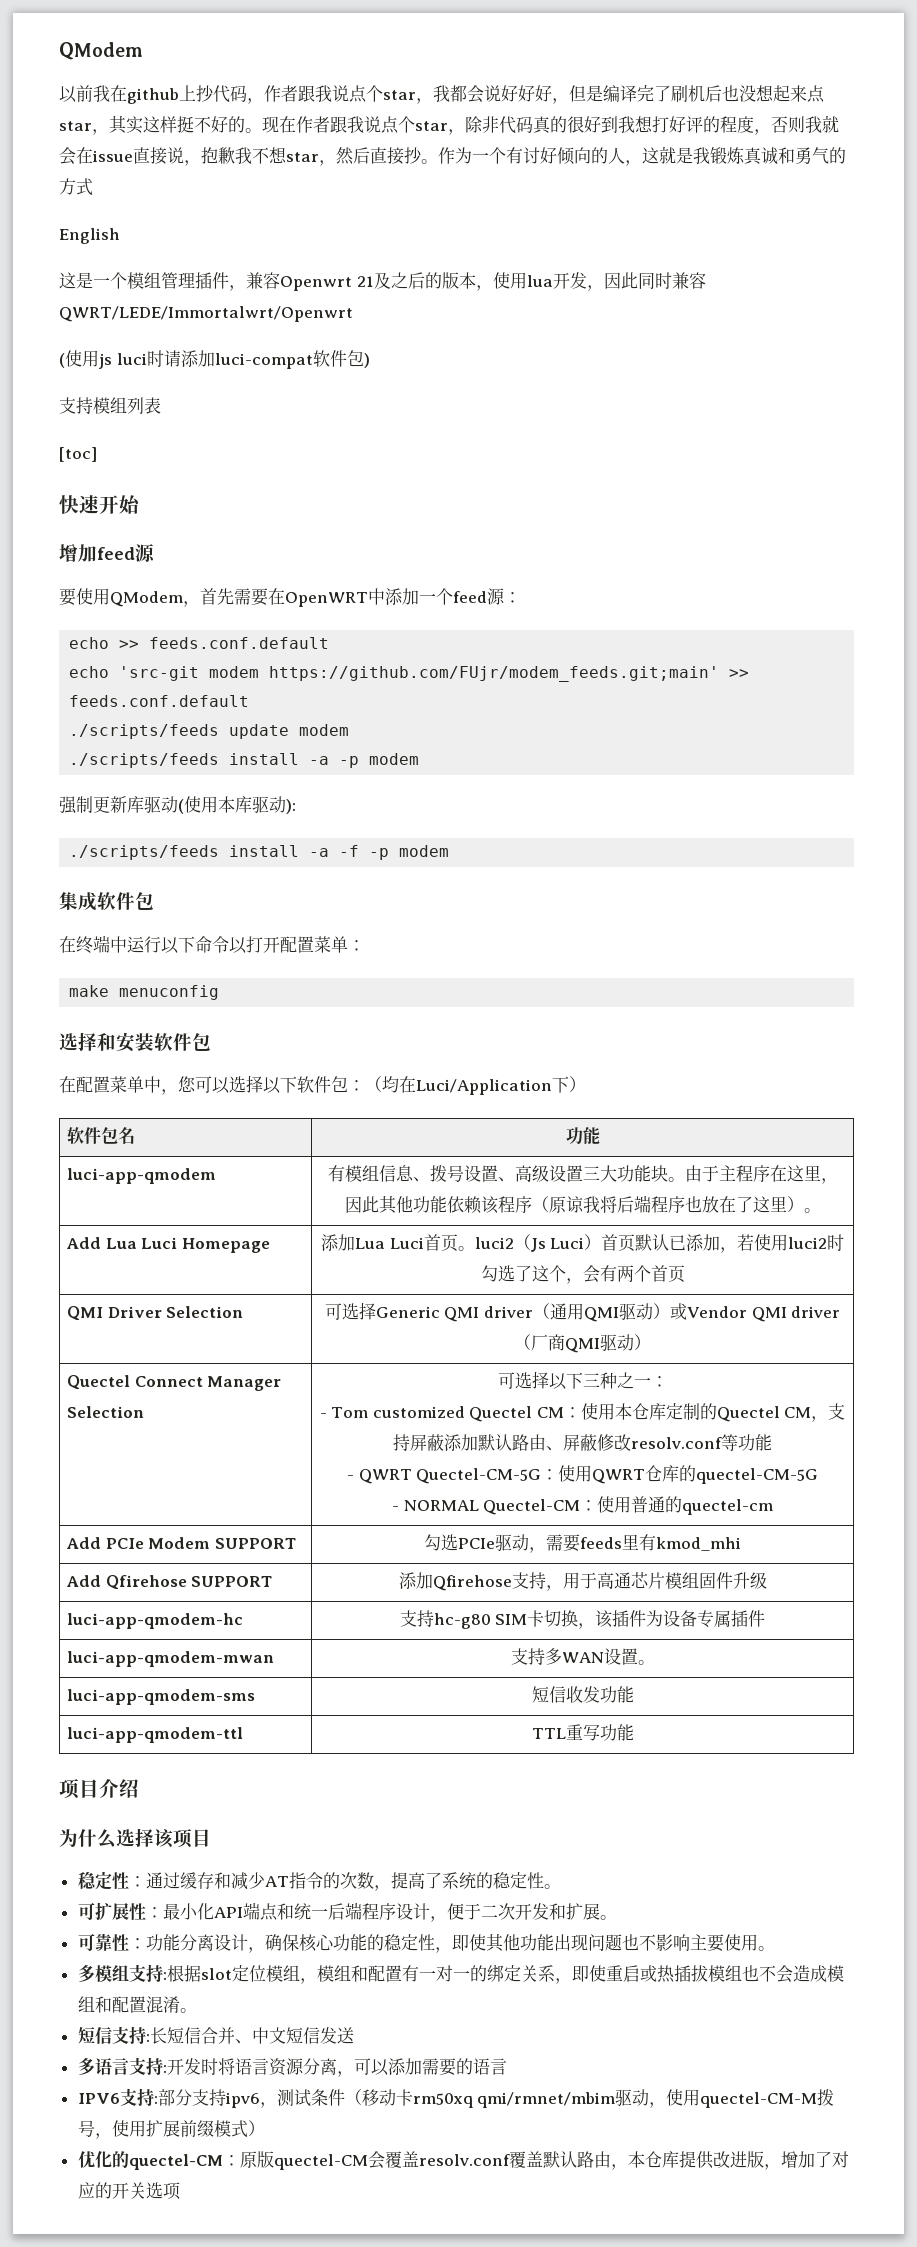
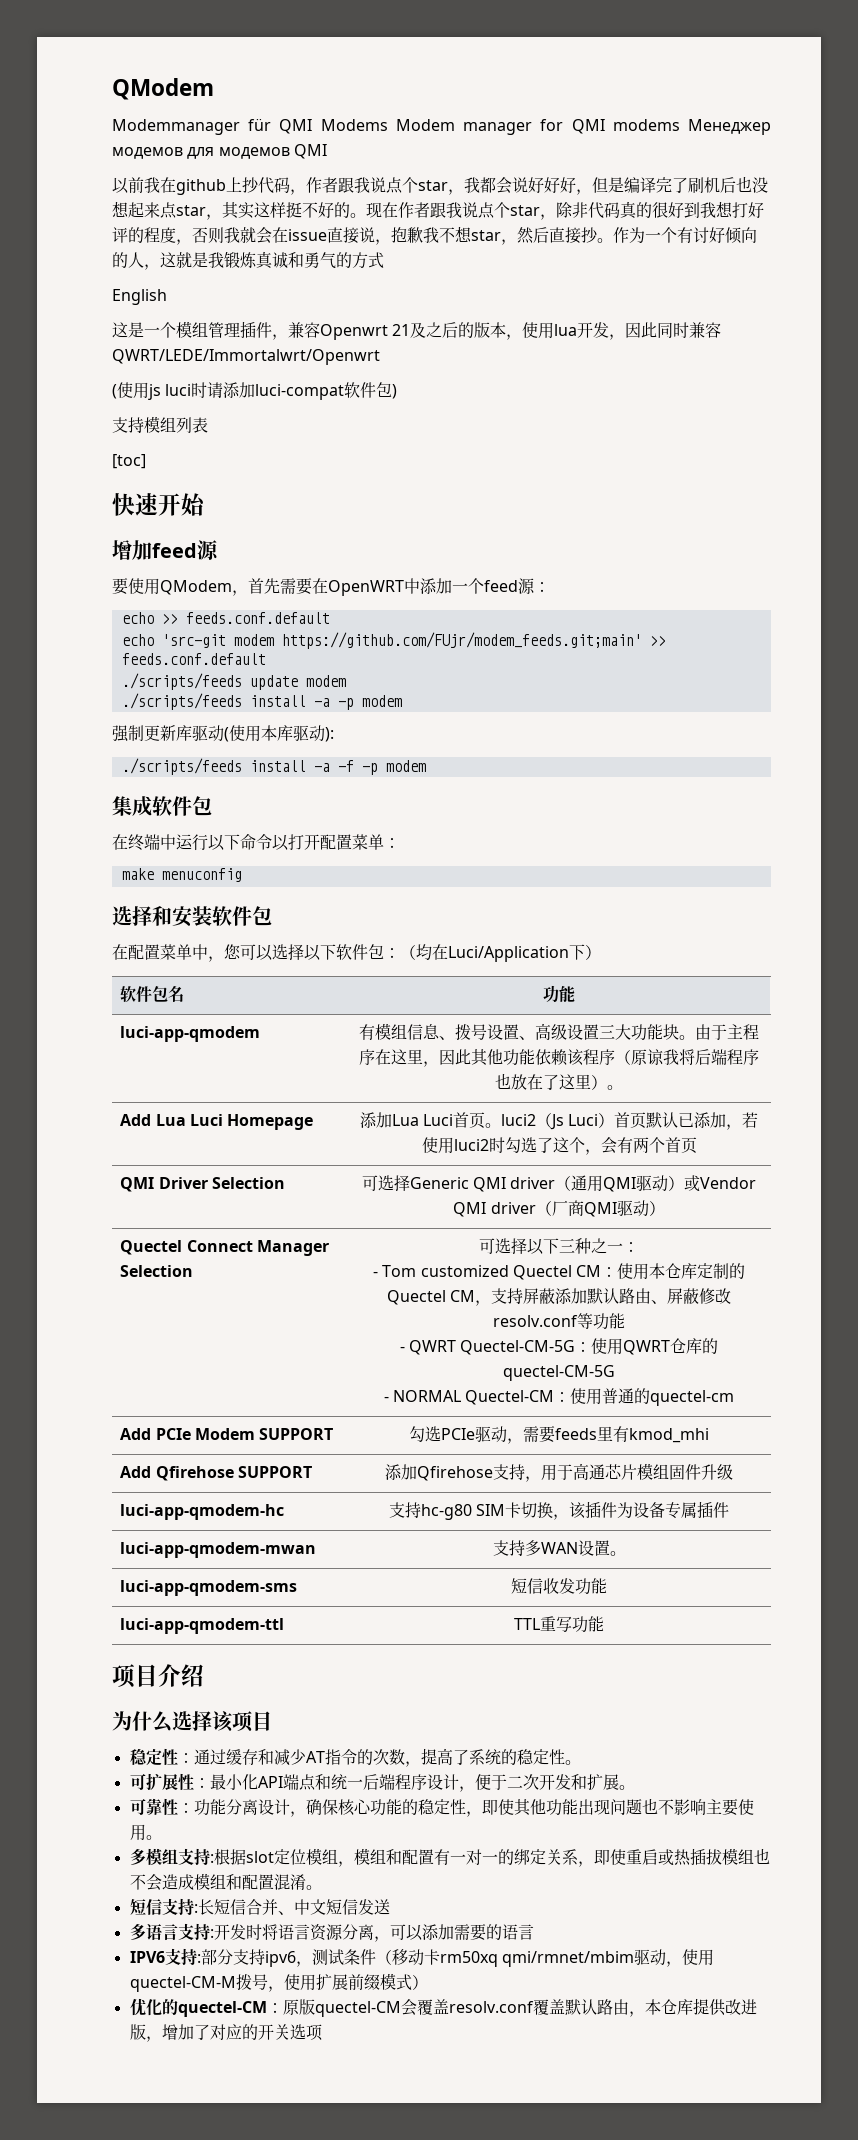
[59,42,143,60] QModem -> [112,78,214,100] [112,118,771,135] [112,144,327,159] QModem // Modemmanager für QMI Modems Modem manager for QMI modems Менеджер модемов для модемов QMI

